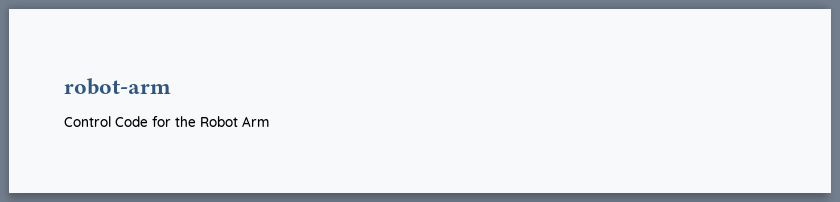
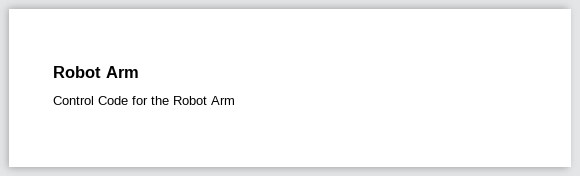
[64,78,171,95] robot-arm -> [53,66,139,78] Robot Arm

